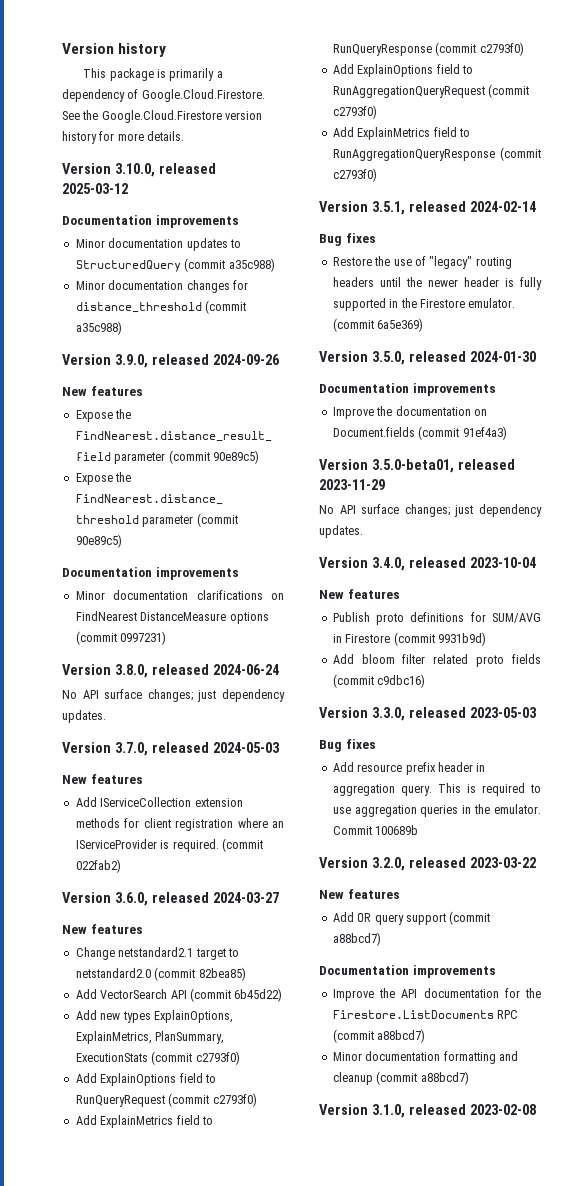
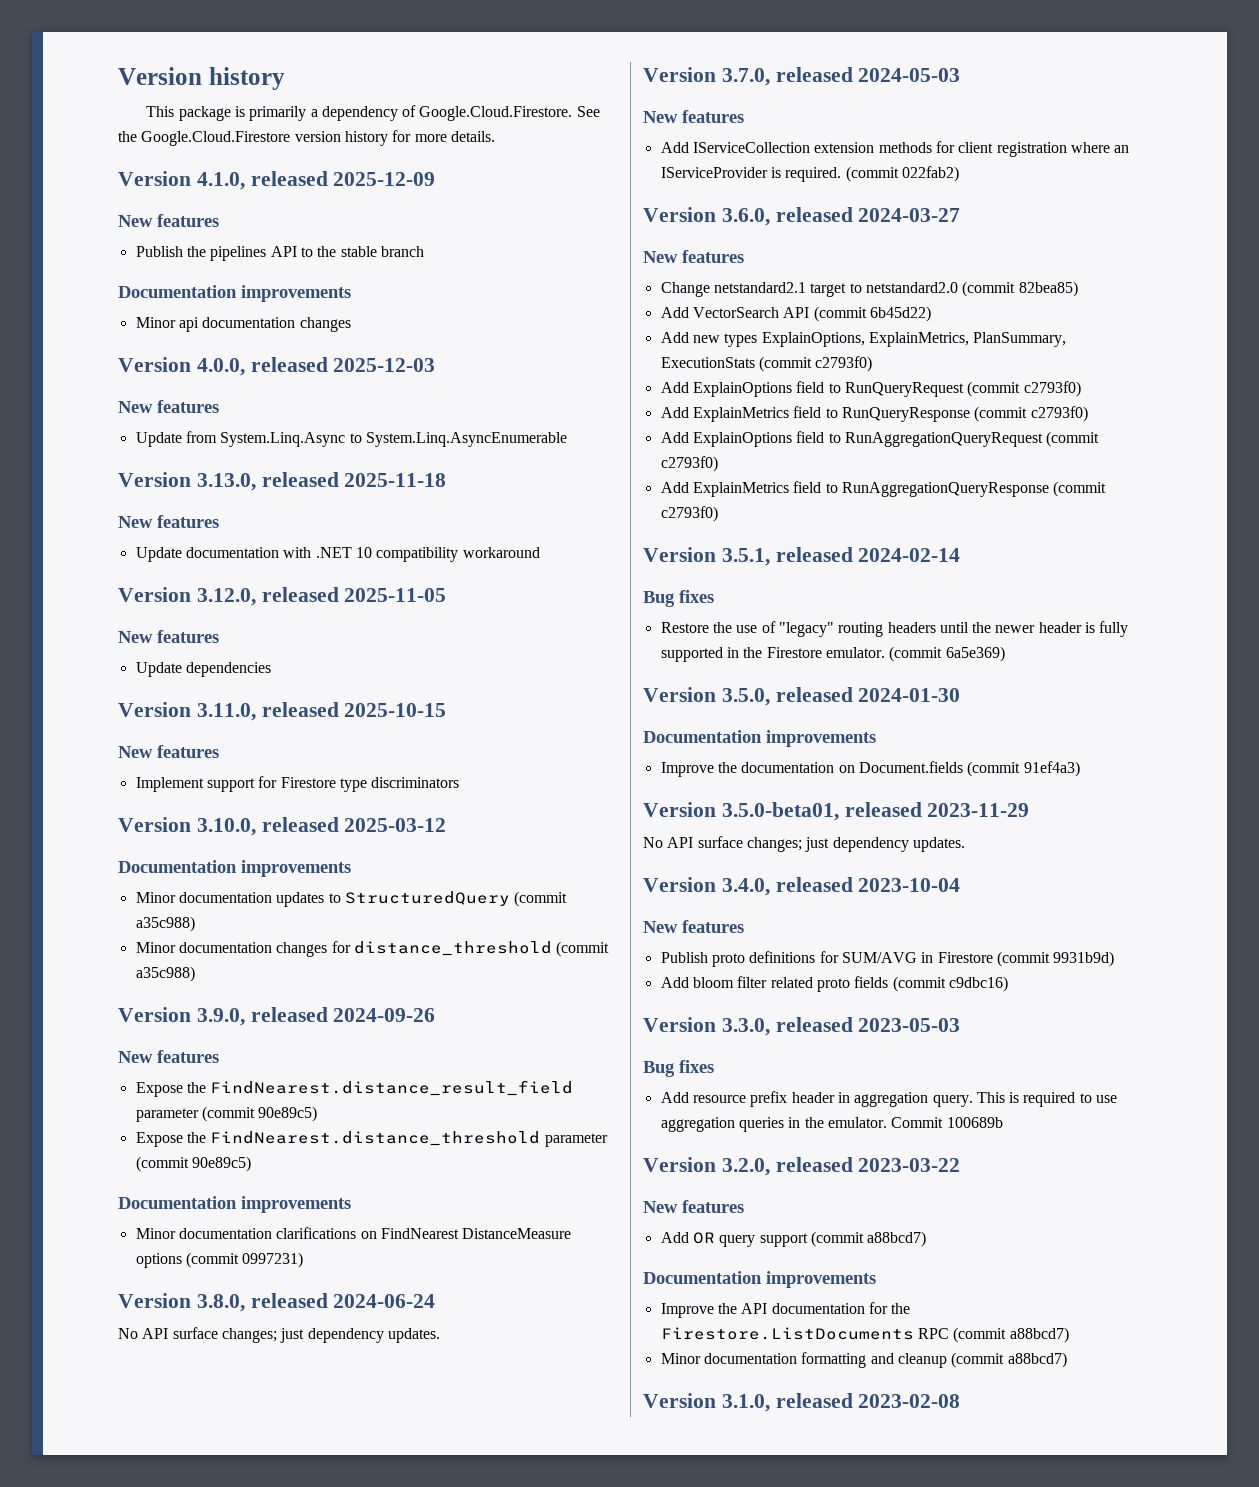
(185, 136) none -> [118,171,436,190] [118,214,219,227] [135,246,424,261] [118,285,351,302] [135,317,351,332] [118,357,436,376] [118,400,219,413] [135,431,567,447] [118,472,447,491] [118,515,219,528] [135,547,540,562] [118,587,447,606] [118,630,219,643] [135,662,271,677] [118,702,447,721] [118,745,219,758] [135,776,460,792] // Version 4.1.0, released 2025-12-09 // New features // Publish the pipelines API to the stable branch // Documentation improvements // Minor api documentation changes // Version 4.0.0, released 2025-12-03 // New features // Update from System.Linq.Async to System.Linq.AsyncEnumerable // Version 3.13.0, released 2025-11-18 // New features // Update documentation with .NET 10 compatibility workaround // Version 3.12.0, released 2025-11-05 // New features // Update dependencies // Version 3.11.0, released 2025-10-15 // New features // Implement support for Firestore type discriminators

